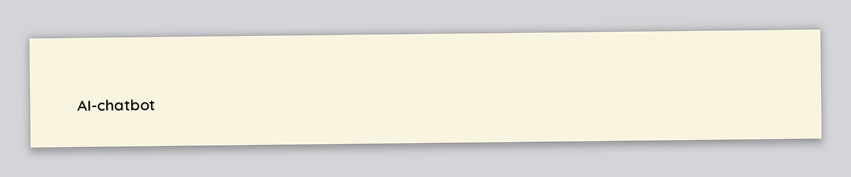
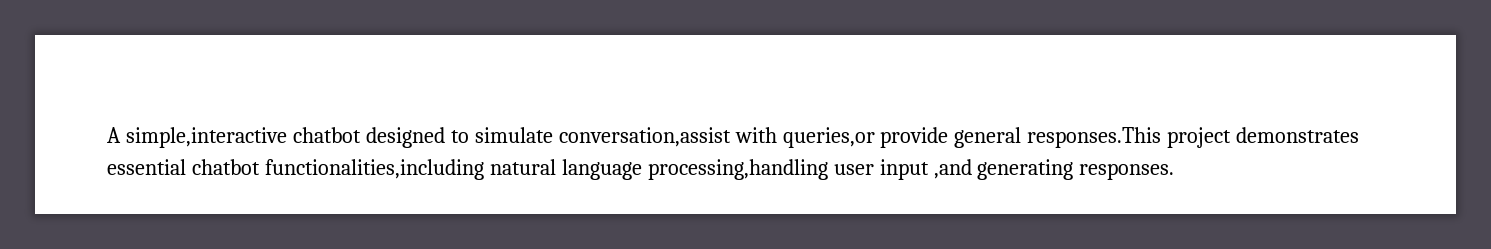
[77,99,156,111] AI-chatbot -> [107,127,1360,148] [107,159,1175,180] A simple,interactive chatbot designed to simulate conversation,assist with queries,or provide general responses.This project demonstrates essential chatbot functionalities,including natural language processing,handling user input ,and generating responses.

